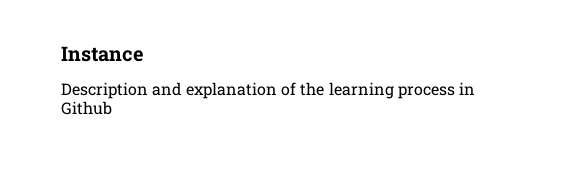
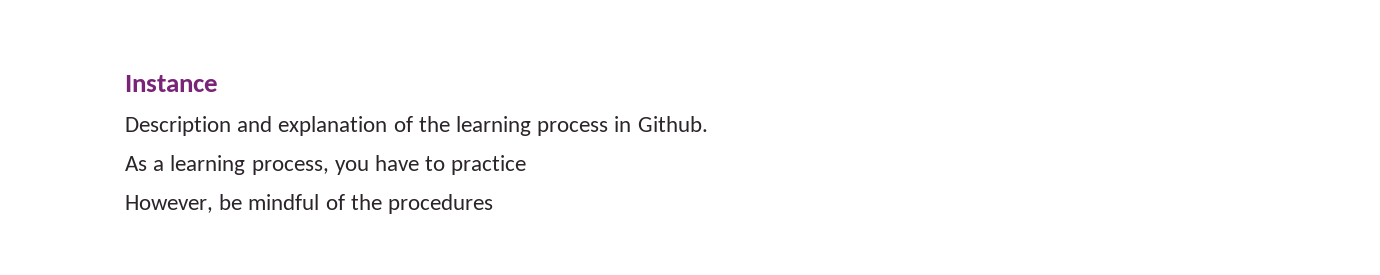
[61,101,112,115] Github -> [637,116,708,132] [125,155,527,175] [125,194,494,214] Github. // As a learning process, you have to practice // However, be mindful of the procedures

